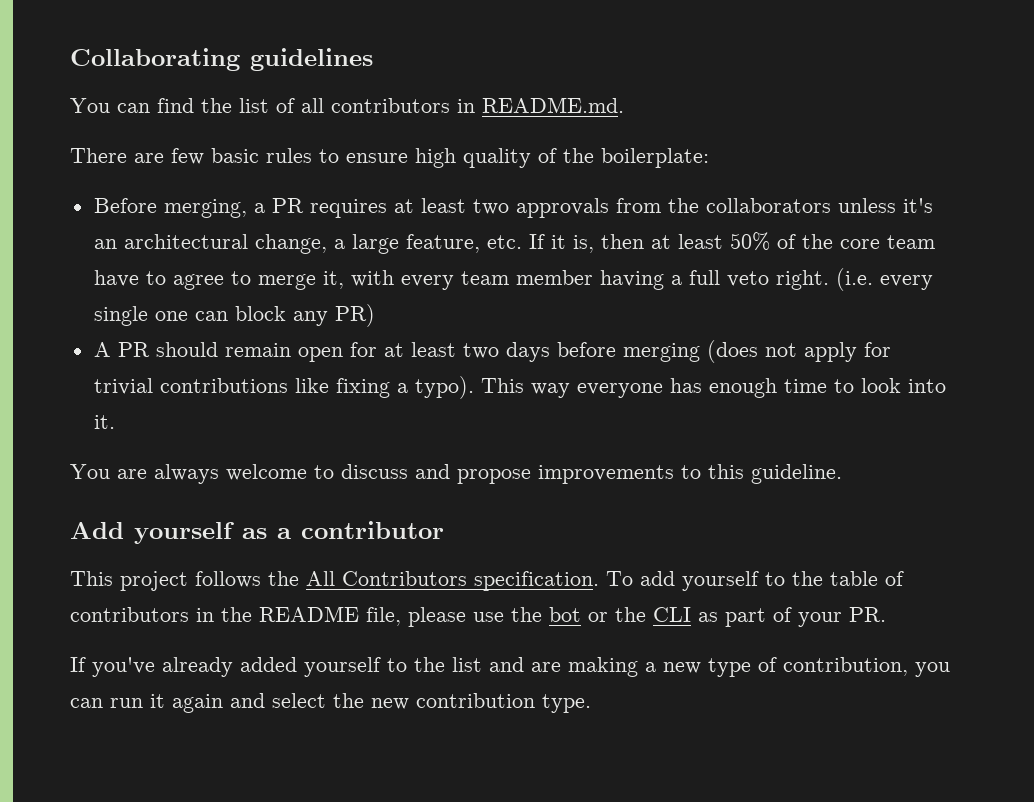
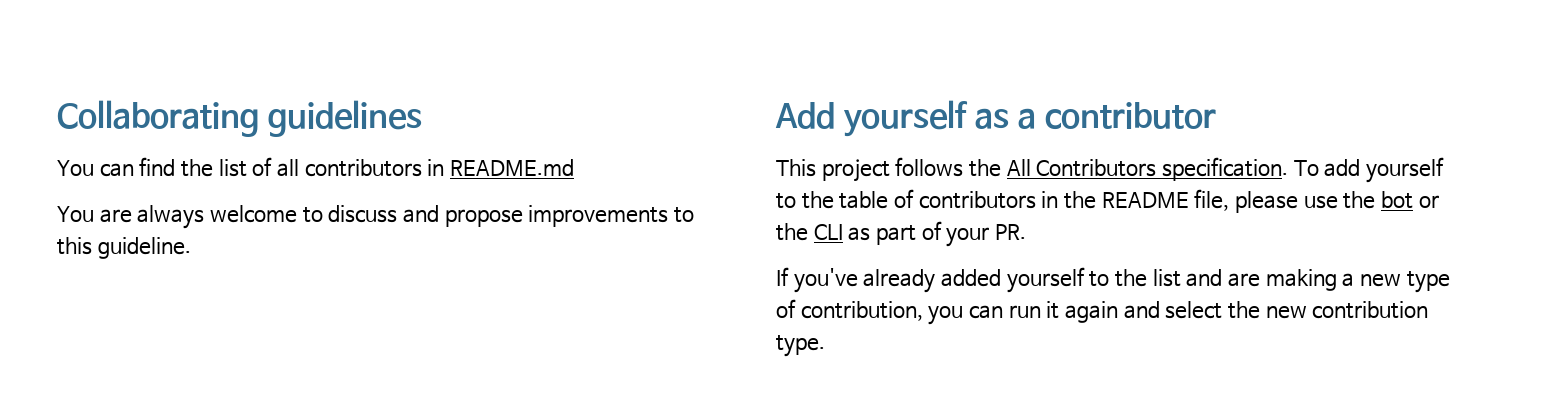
[482,97,624,113] [70,148,709,168] [93,198,933,218] [93,232,935,254] [93,268,933,291] [93,304,375,327] [93,340,891,363] [93,376,946,399] [93,415,115,429] README.md. // There are few basic rules to ensure high quality of the boilerplate: // Before merging, a PR requires at least two approvals from the collaborators unless it's an architectural change, a large feature, etc. If it is, then at least 50% of the core team have to agree to merge it, with every team member having a full veto right. (i.e. every single one can block any PR) // A PR should remain open for at least two days before merging (does not apply for trivial contributions like fixing a typo). This way everyone has enough time to look into it. -> [449,159,574,176] README.md

